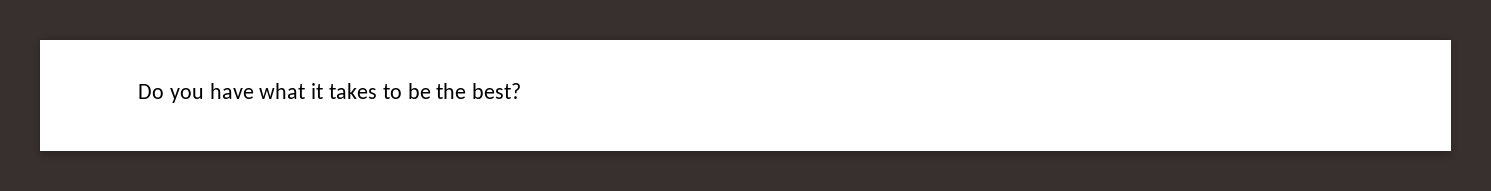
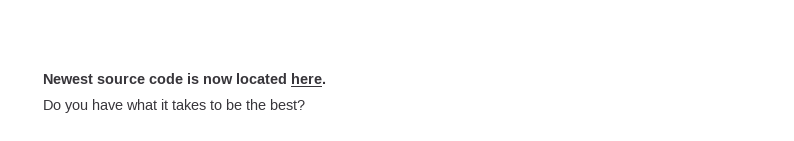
(138, 91) none -> [43,73,326,84] Newest source code is now located here. //

